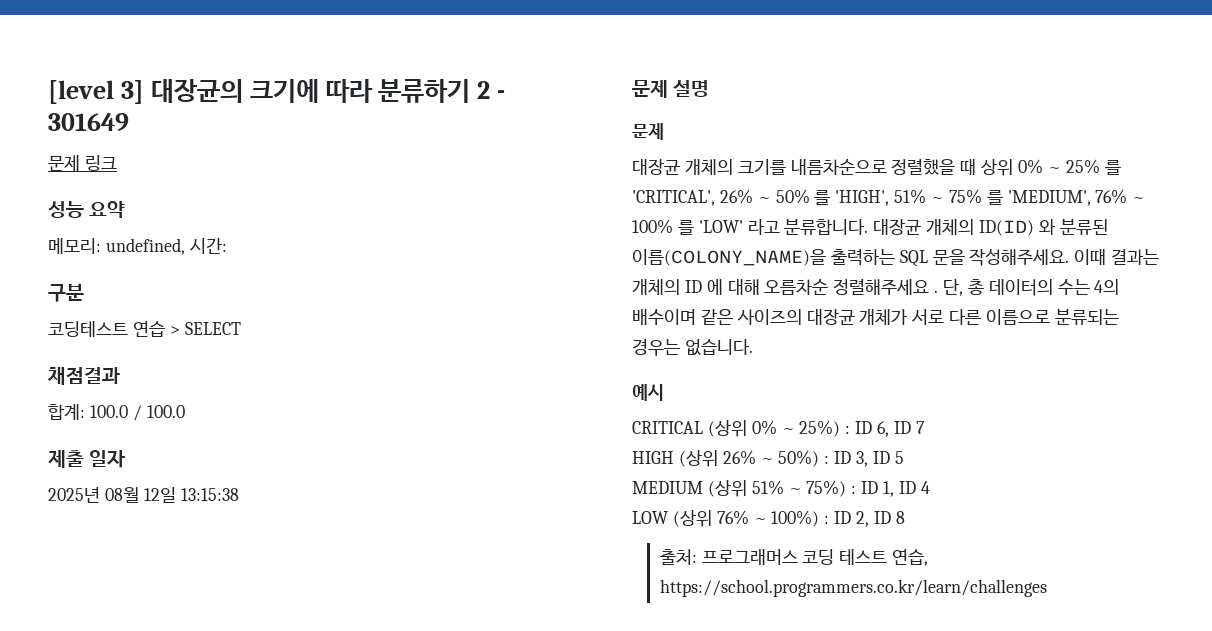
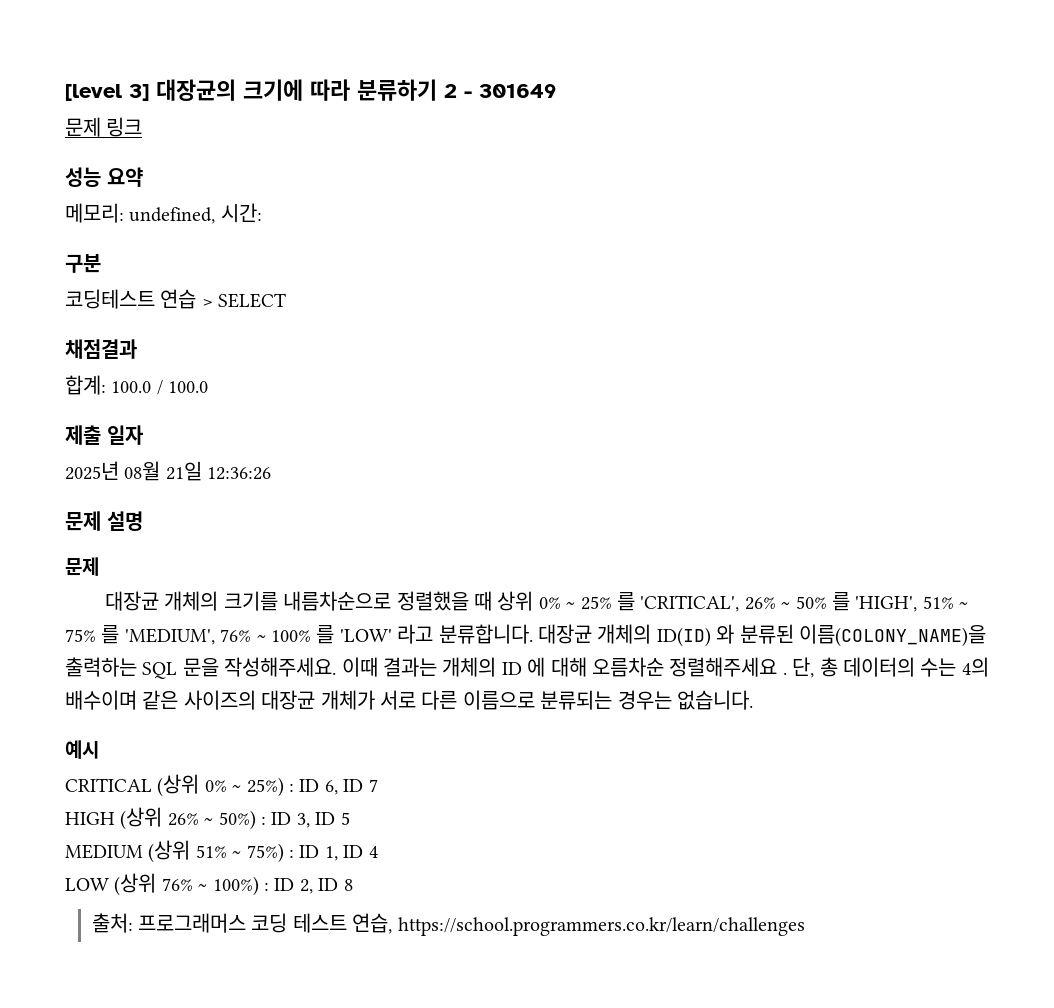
[143,487,239,503] 12일 13:15:38 -> [165,461,272,481] 21일 12:36:26

